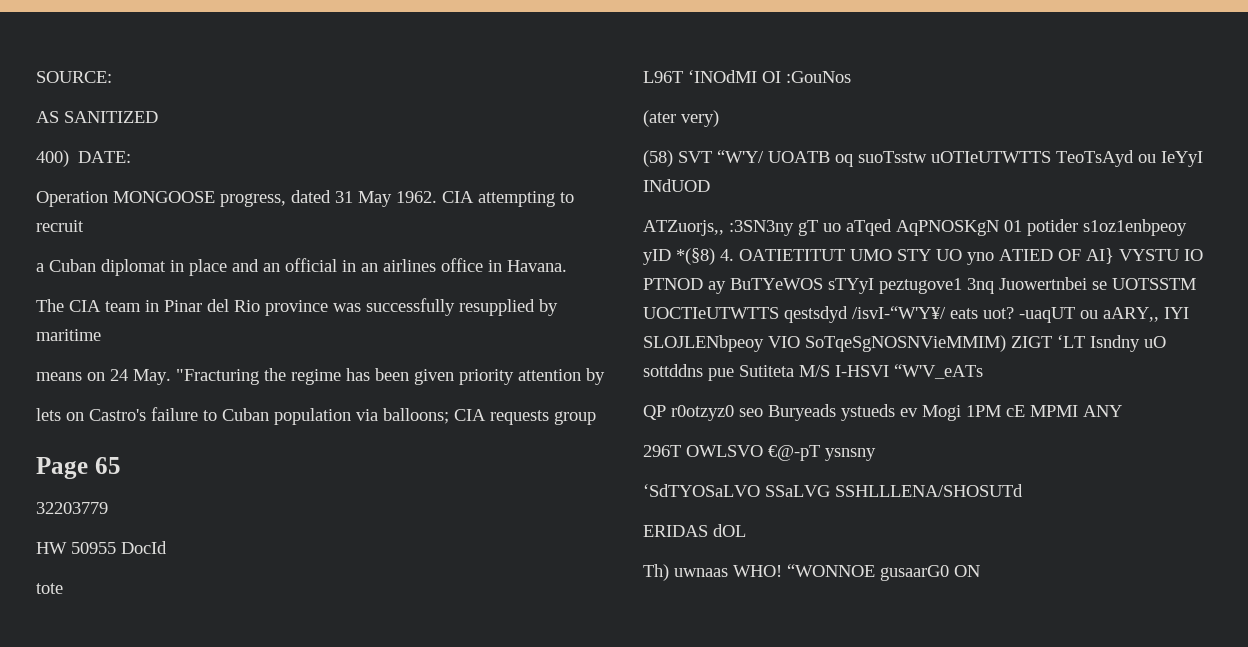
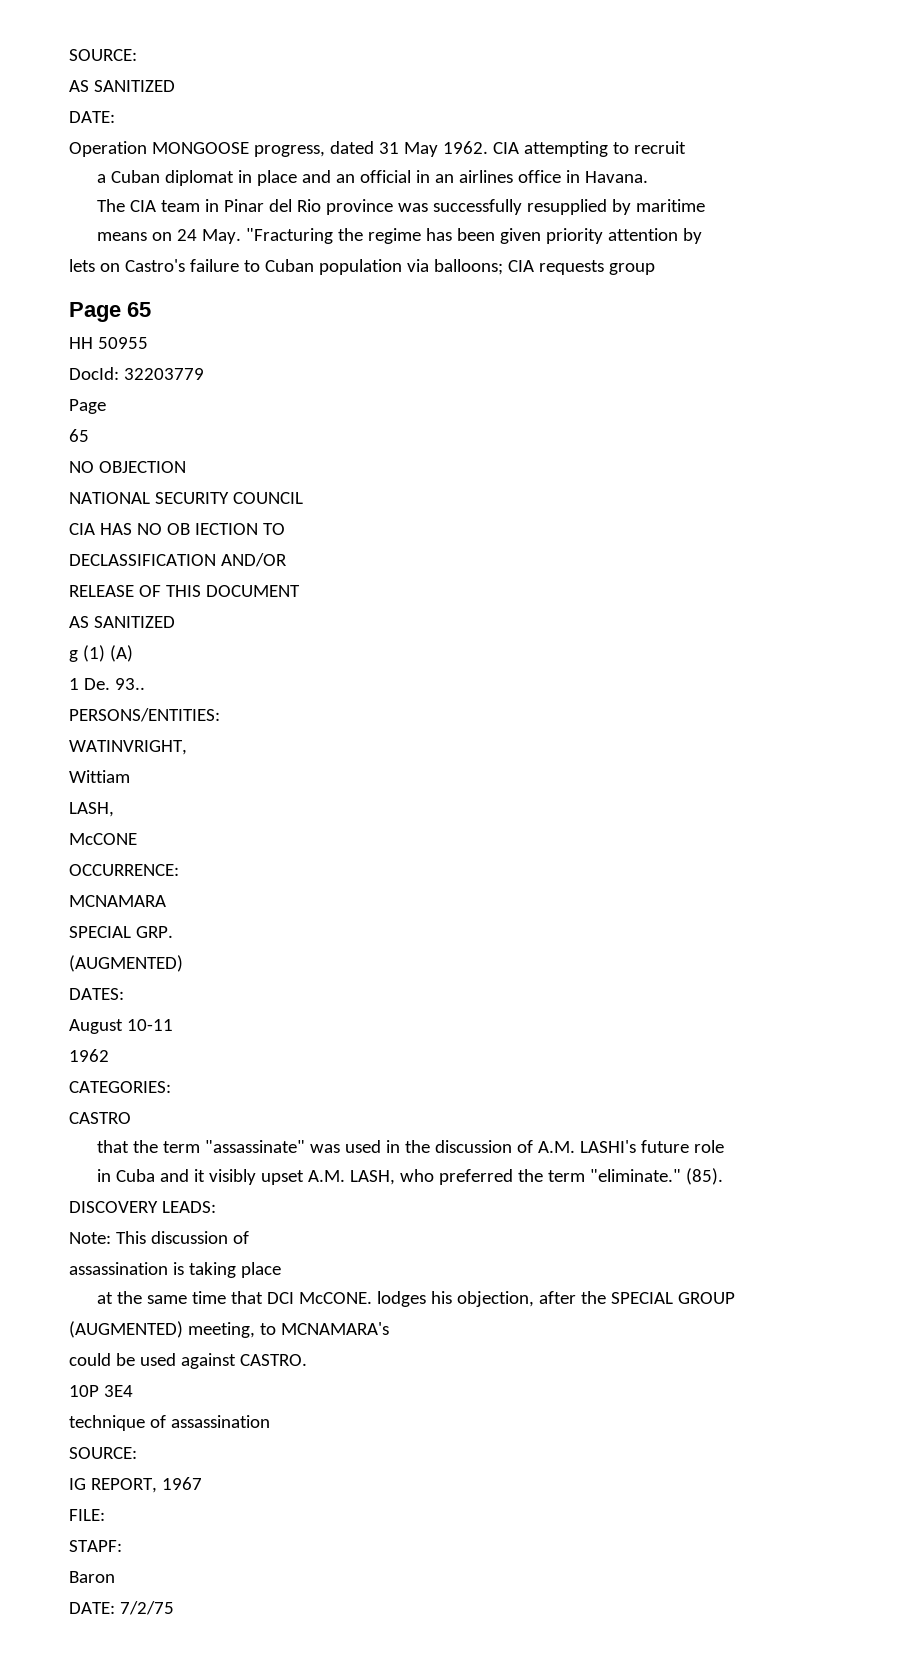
[36,150,69,167] 400) -> (175, 86) none
[36,502,108,514] [36,541,167,554] [36,583,63,594] [643,70,851,83] [643,110,719,127] [643,150,1203,167] [643,179,710,192] [643,219,1187,236] [643,248,1203,265] [643,277,1196,294] [643,306,1189,323] [643,335,1166,352] [643,364,983,381] [643,404,1122,421] [643,445,876,461] [643,484,1023,497] [643,524,746,537] [643,564,980,581] 32203779 // HW 50955 DocId // tote // L96T ‘INOdMI OI :GouNos // (ater very) // (58) SVT “W'Y/ UOATB oq suoTsstw uOTIeUTWTTS TeoTsAyd ou IeYyI INdUOD // ATZuorjs,, :3SN3ny gT uo aTqed AqPNOSKgN 01 potider s1oz1enbpeoy yID *(§8) 4. OATIETITUT UMO STY UO yno ATIED OF AI} VYSTU IO PTNOD ay BuTYeWOS sTYyI peztugove1 3nq Juowertnbei se UOTSSTM UOCTIeUTWTTS qestsdyd /isvI-“W'Y¥/ eats uot? -uaqUT ou aARY,, IYI SLOJLENbpeoy VIO SoTqeSgNOSNVieMMIM) ZIGT ‘LT Isndny uO sottddns pue Sutiteta M/S I-HSVI “W'V_eATs // QP r0otzyz0 seo Buryeads ystueds ev Mogi 1PM cE MPMI ANY // 296T OWLSVO €@-pT ysnsny // ‘SdTYOSaLVO SSaLVG SSHLLLENA/SHOSUTd // ERIDAS dOL // Th) uwnaas WHO! “WONNOE gusaarG0 ON -> [69,337,148,349] [69,367,204,380] [69,399,106,414] [69,429,89,442] [69,461,186,473] [69,492,303,504] [69,523,285,535] [69,553,287,567] [69,585,300,597] [69,616,175,628] [69,645,133,662] [69,678,145,690] [69,708,220,722] [69,740,187,755] [69,770,130,783] [69,802,114,817] [69,833,137,845] [69,864,179,876] [69,895,166,907] [69,926,173,938] [69,955,183,972] [69,988,124,1000] [69,1019,173,1034] [69,1049,109,1062] [69,1081,171,1093] [69,1112,131,1124] [97,1140,725,1153] [97,1168,724,1185] [69,1201,216,1213] [69,1231,249,1244] [69,1262,281,1278] [97,1291,736,1307] [69,1321,389,1338] [69,1353,307,1369] [69,1385,133,1397] [69,1415,270,1431] [69,1447,137,1459] [69,1477,202,1493] [69,1509,105,1521] [69,1540,122,1552] [69,1571,115,1583] [69,1601,174,1615] HH 50955 // DocId: 32203779 // Page // 65 // NO OBJECTION // NATIONAL SECURITY COUNCIL // CIA HAS NO OB IECTION TO // DECLASSIFICATION AND/OR // RELEASE OF THIS DOCUMENT // AS SANITIZED // g (1) (A) // 1 De. 93.. // PERSONS/ENTITIES: // WATINVRIGHT, // Wittiam // LASH, // McCONE // OCCURRENCE: // MCNAMARA // SPECIAL GRP. // (AUGMENTED) // DATES: // August 10-11 // 1962 // CATEGORIES: // CASTRO // that the term "assassinate" was used in the discussion of A.M. LASHI's future role // in Cuba and it visibly upset A.M. LASH, who preferred the term "eliminate." (85). // DISCOVERY LEADS: // Note: This discussion of // assassination is taking place // at the same time that DCI McCONE. lodges his objection, after the SPECIAL GROUP // (AUGMENTED) meeting, to MCNAMARA's // could be used against CASTRO. // 10P 3E4 // technique of assassination // SOURCE: // IG REPORT, 1967 // FILE: // STAPF: // Baron // DATE: 7/2/75

